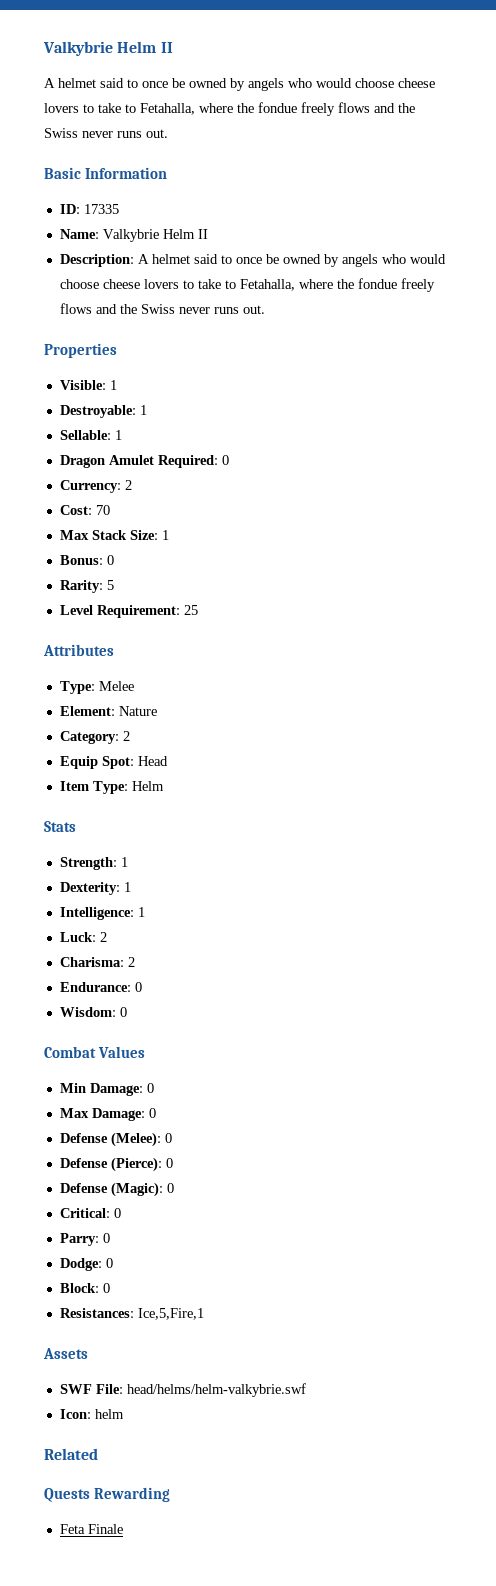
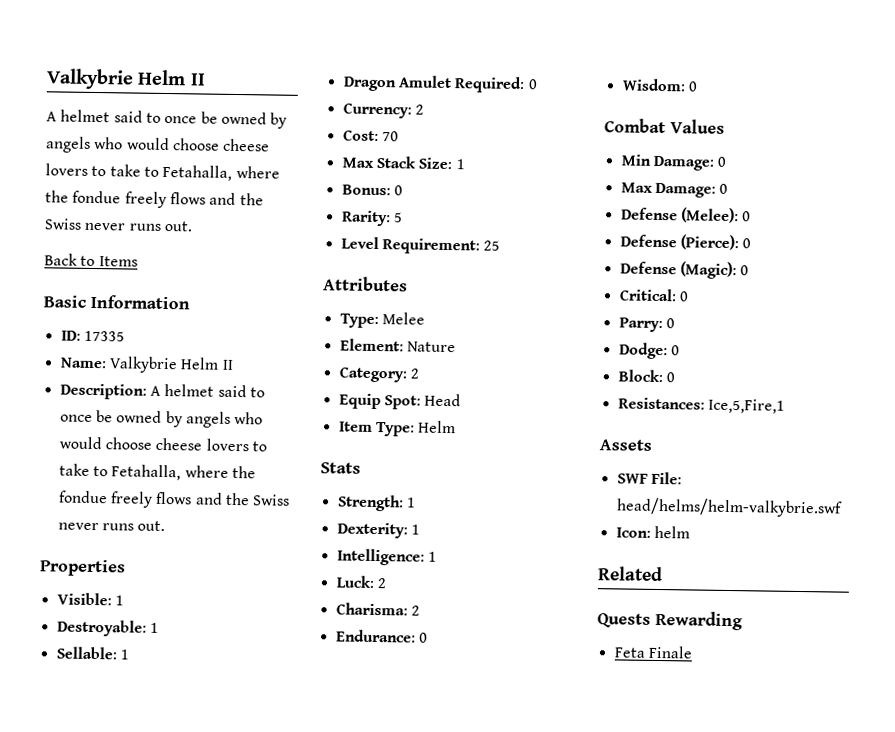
(168, 133) none -> [44,253,138,267] // Back to Items

